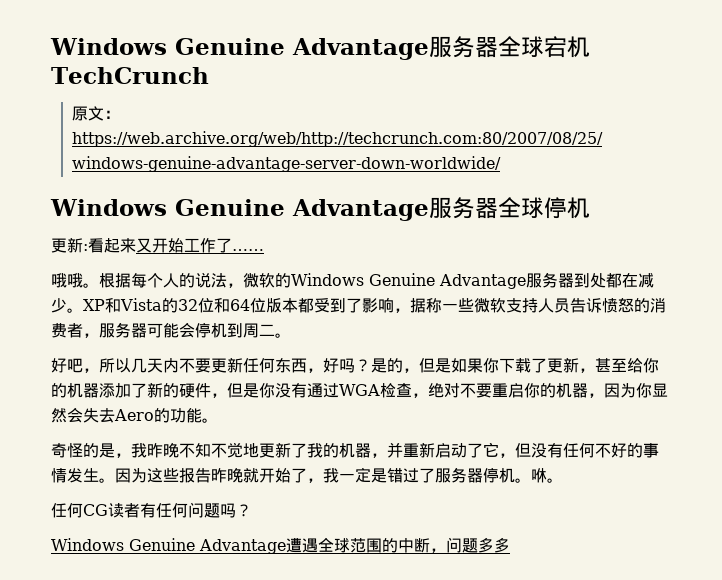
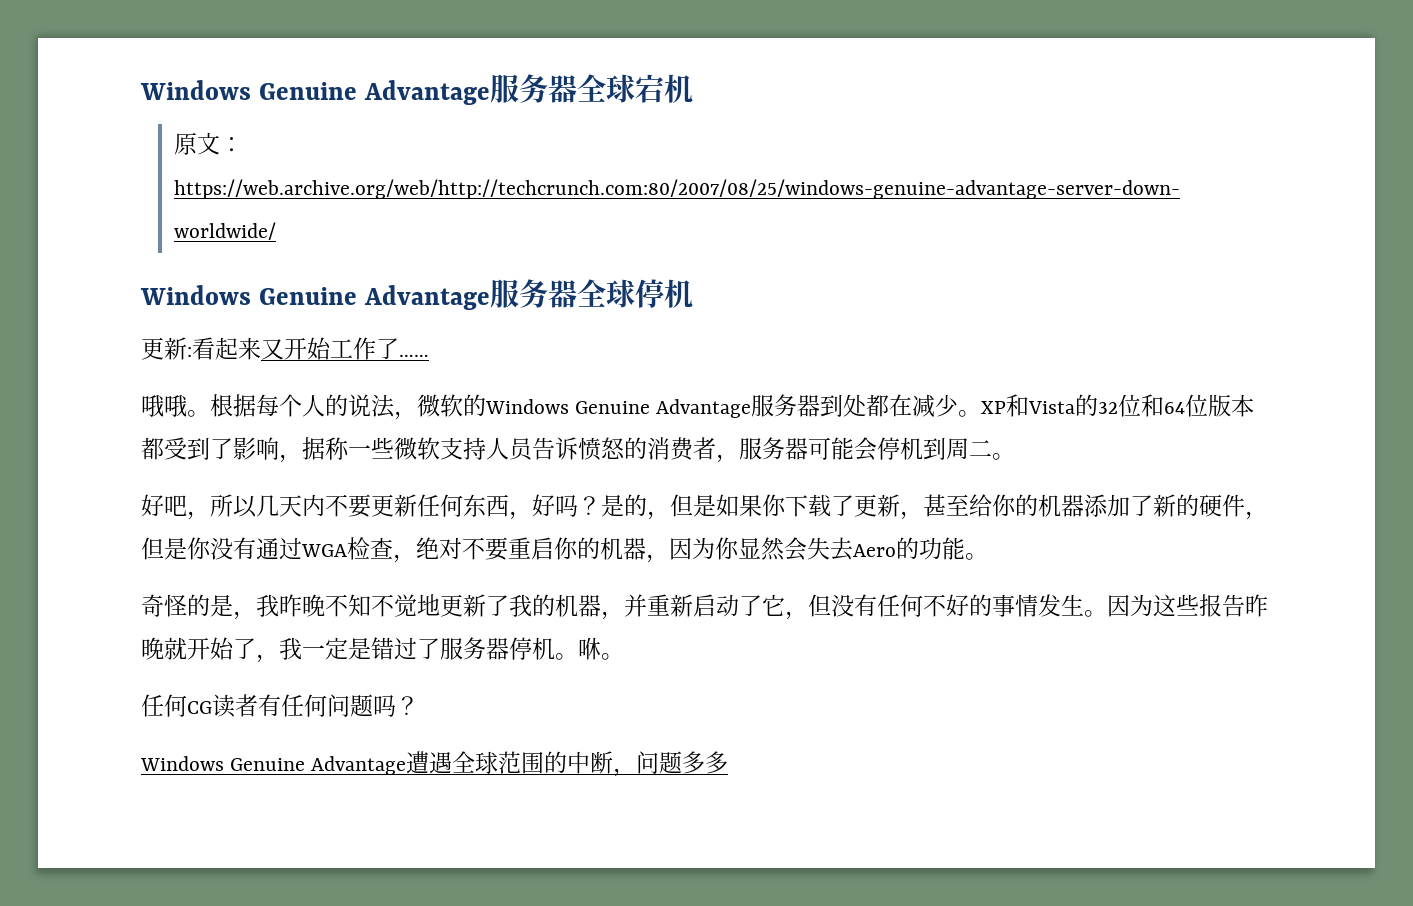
[51,67,209,84] TechCrunch -> (693, 88) none

